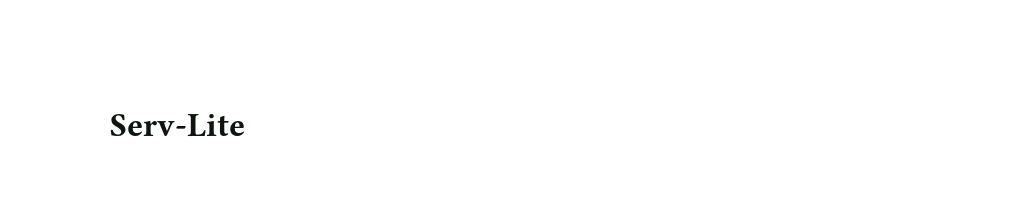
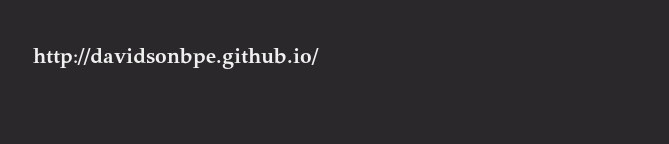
[110,114,245,137] Serv-Lite -> [33,48,319,69] http://davidsonbpe.github.io/

